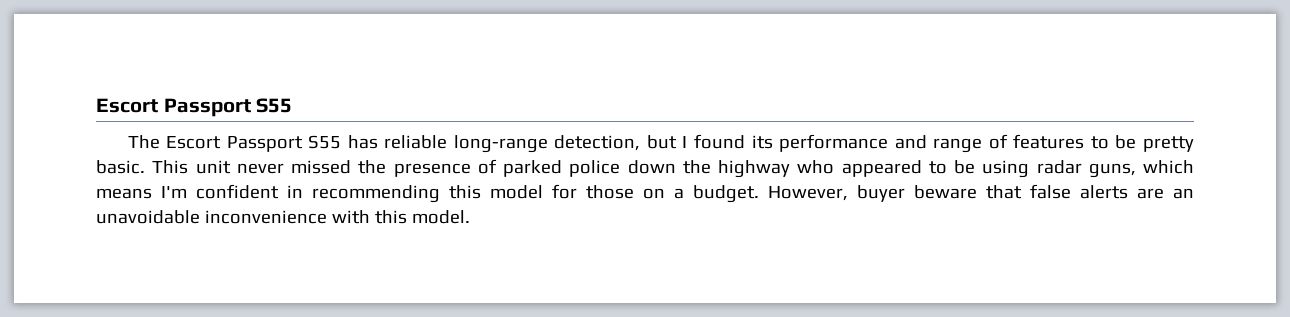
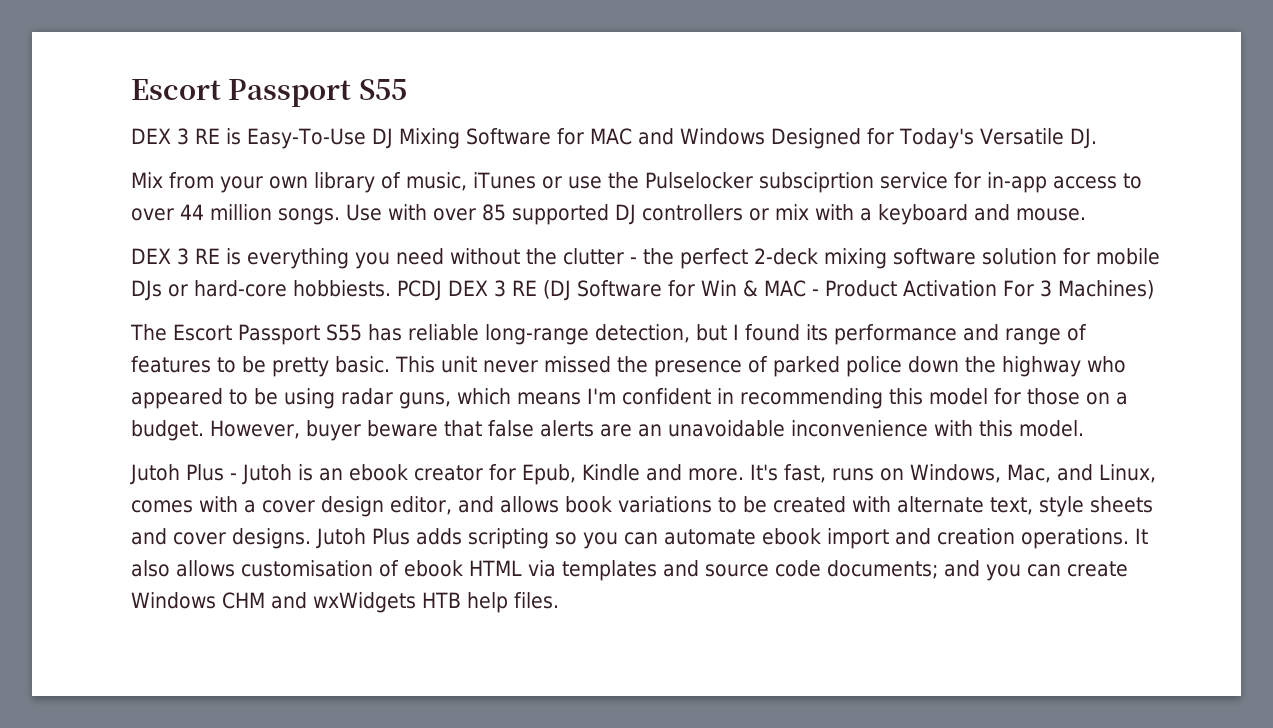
[96,98,293,117] Escort Passport S55 -> [131,79,407,107] [131,128,1097,149] [131,172,1142,193] [131,204,1086,225] [131,248,1160,269] [131,280,1154,301] Escort Passport S55 // DEX 3 RE is Easy-To-Use DJ Mixing Software for MAC and Windows Designed for Today's Versatile DJ. // Mix from your own library of music, iTunes or use the Pulselocker subsciprtion service for in-app access to over 44 million songs. Use with over 85 supported DJ controllers or mix with a keyboard and mouse. // DEX 3 RE is everything you need without the clutter - the perfect 2-deck mixing software solution for mobile DJs or hard-core hobbiests. PCDJ DEX 3 RE (DJ Software for Win & MAC - Product Activation For 3 Machines)
(470, 217) none -> [130,464,1156,485] [131,496,1153,517] [131,528,1148,549] [131,560,1128,581] [131,592,559,613] // Jutoh Plus - Jutoh is an ebook creator for Epub, Kindle and more. It's fast, runs on Windows, Mac, and Linux, comes with a cover design editor, and allows book variations to be created with alternate text, style sheets and cover designs. Jutoh Plus adds scripting so you can automate ebook import and creation operations. It also allows customisation of ebook HTML via templates and source code documents; and you can create Windows CHM and wxWidgets HTB help files.

